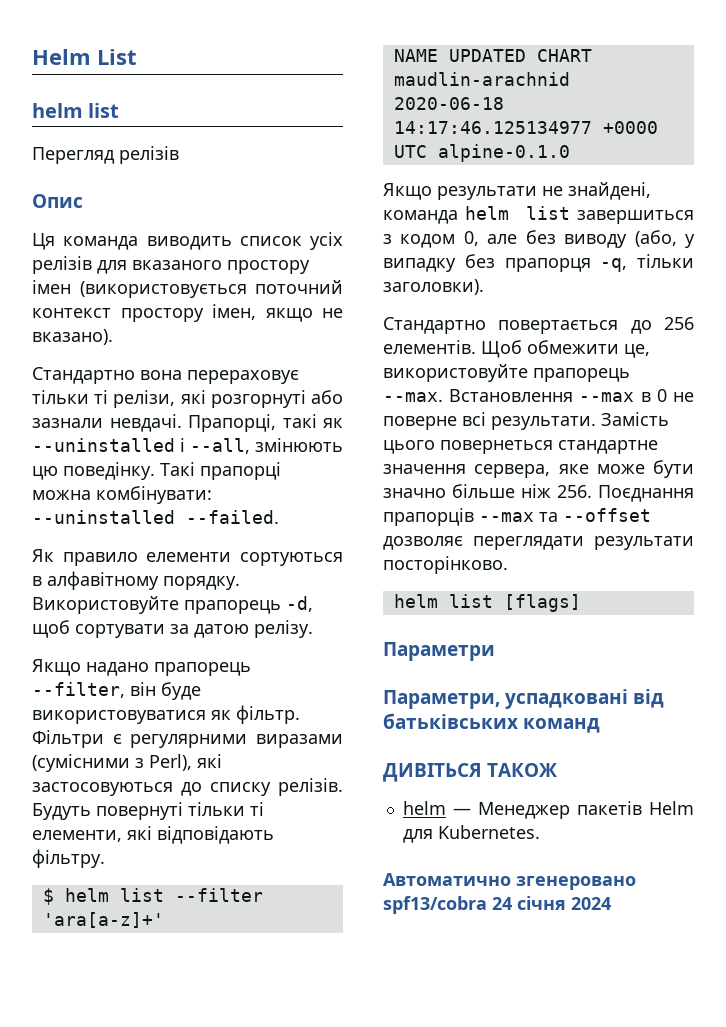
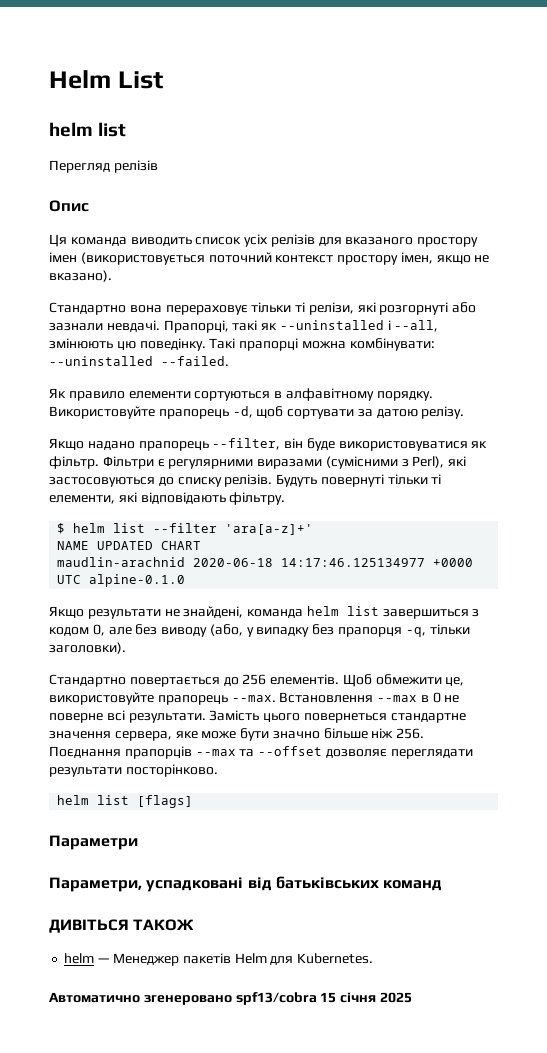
[492,896,611,910] 24 січня 2024 -> [320,992,412,1003] 15 січня 2025

